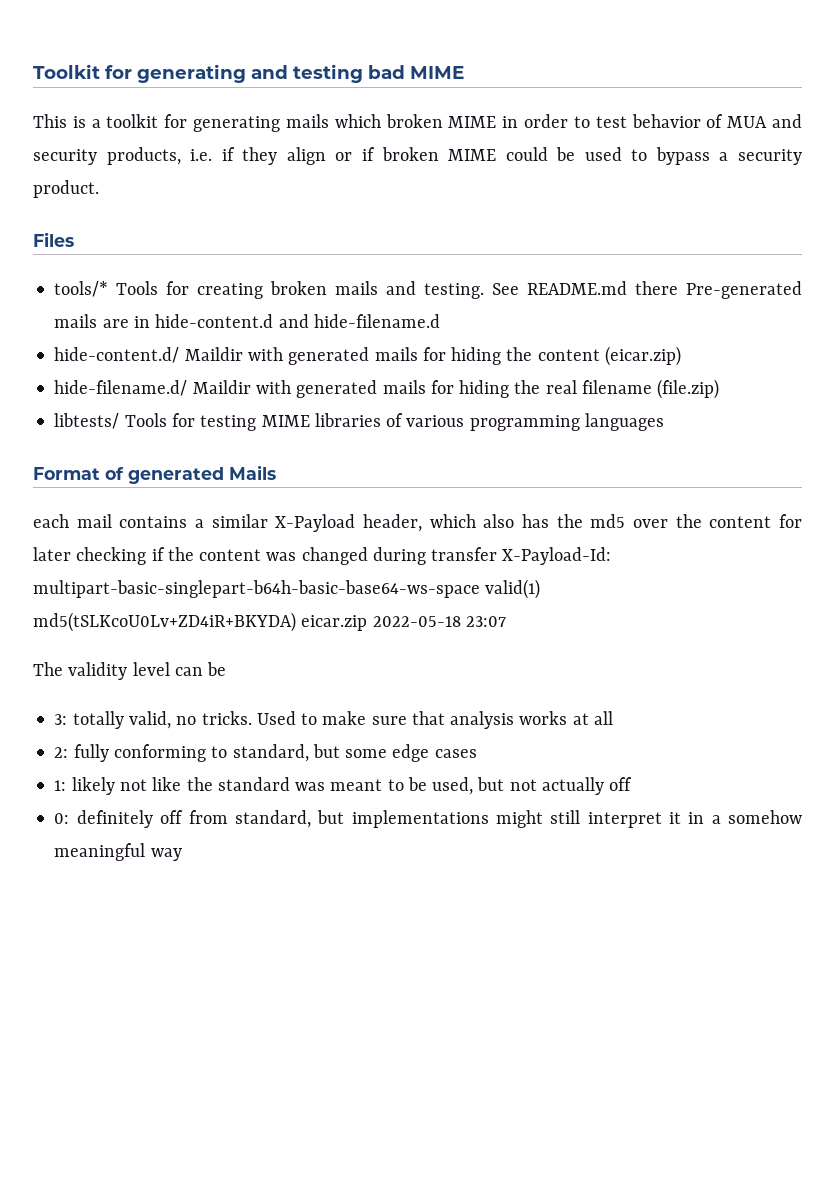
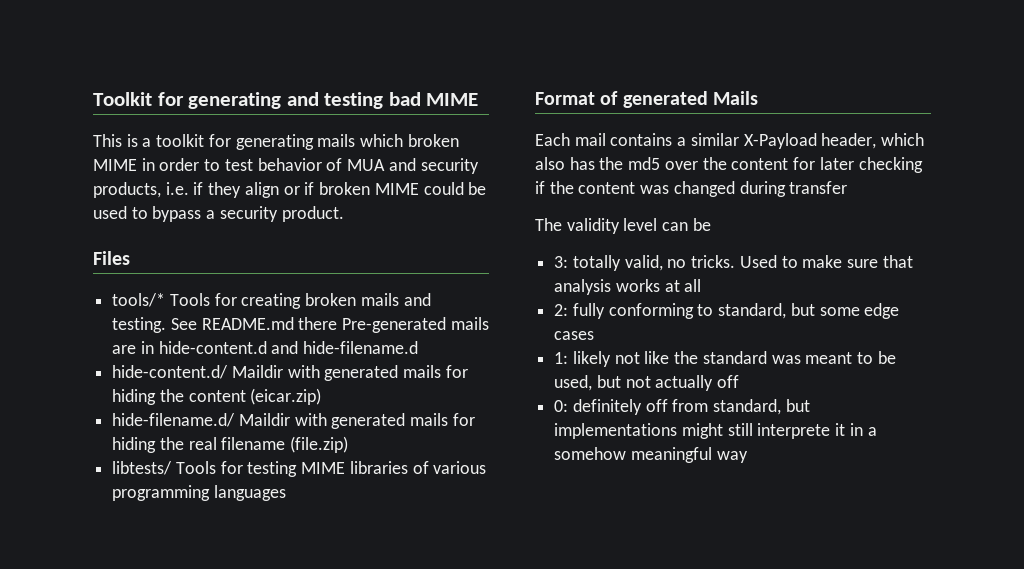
[33,514,69,528] each -> [535,133,570,146] Each
[502,547,612,565] [33,579,541,599] [33,612,506,632] X-Payload-Id: multipart-basic-singlepart-b64h-basic-base64-ws-space valid(1) md5(tSLKcoU0Lv+ZD4iR+BKYDA) eicar.zip 2022-05-18 23:07 -> (848, 187) none
[587,812,662,828] interpret -> [757,423,831,439] interprete

